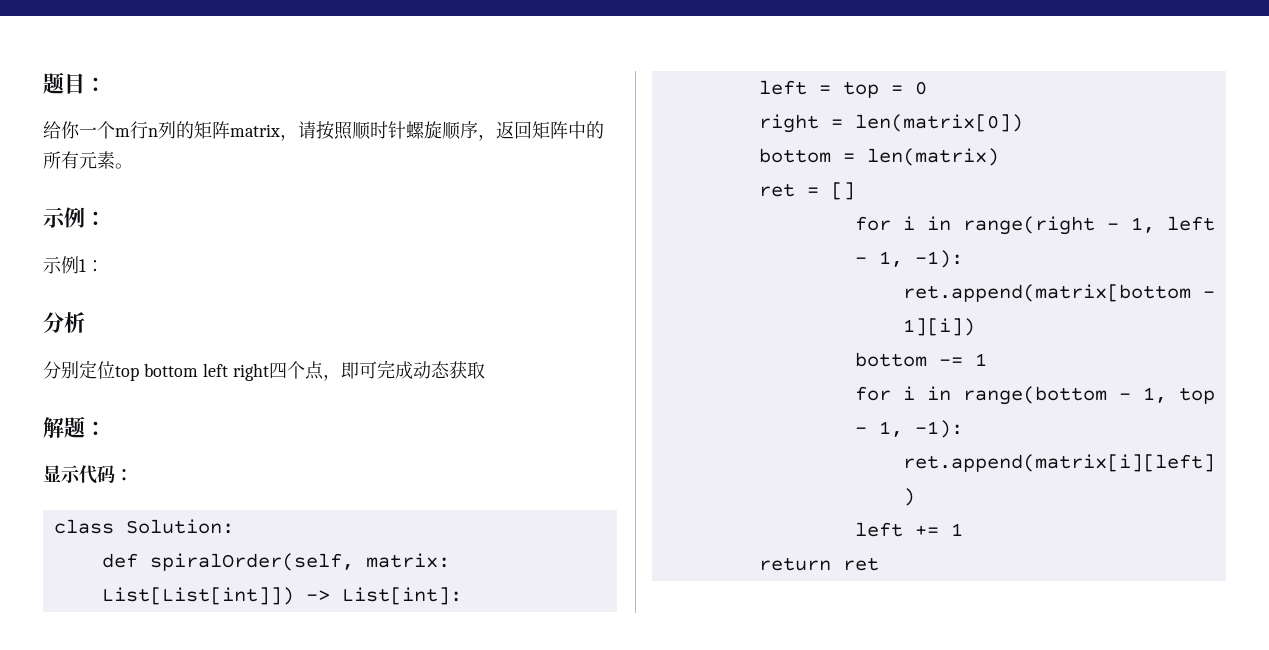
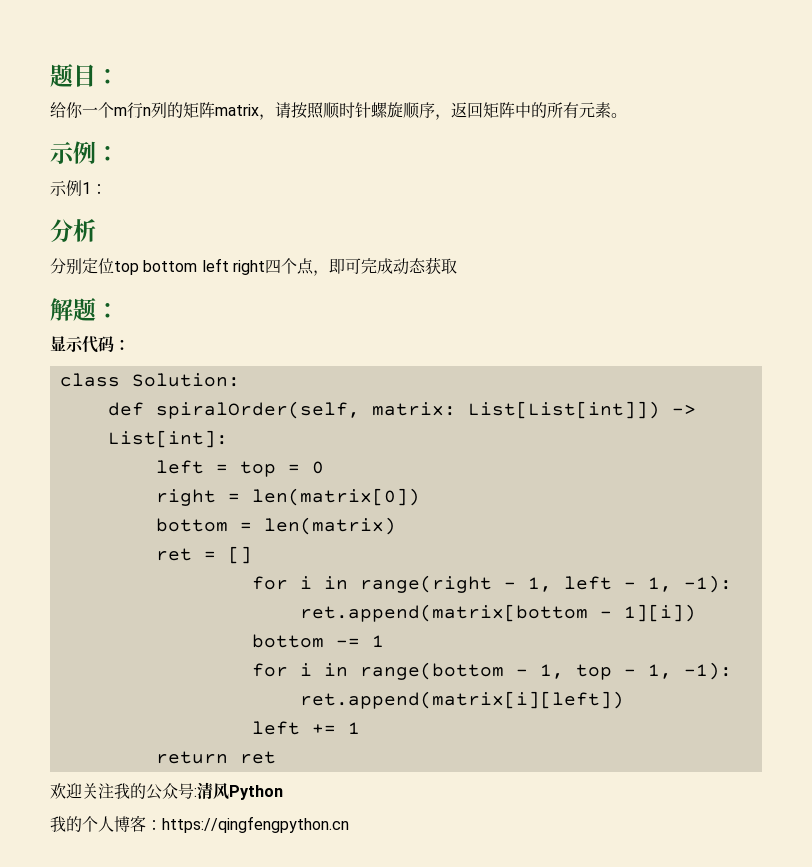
(879, 564) none -> [50,782,283,800] [50,815,349,833] // 欢迎关注我的公众号:清风Python // 我的个人博客：https://qingfengpython.cn

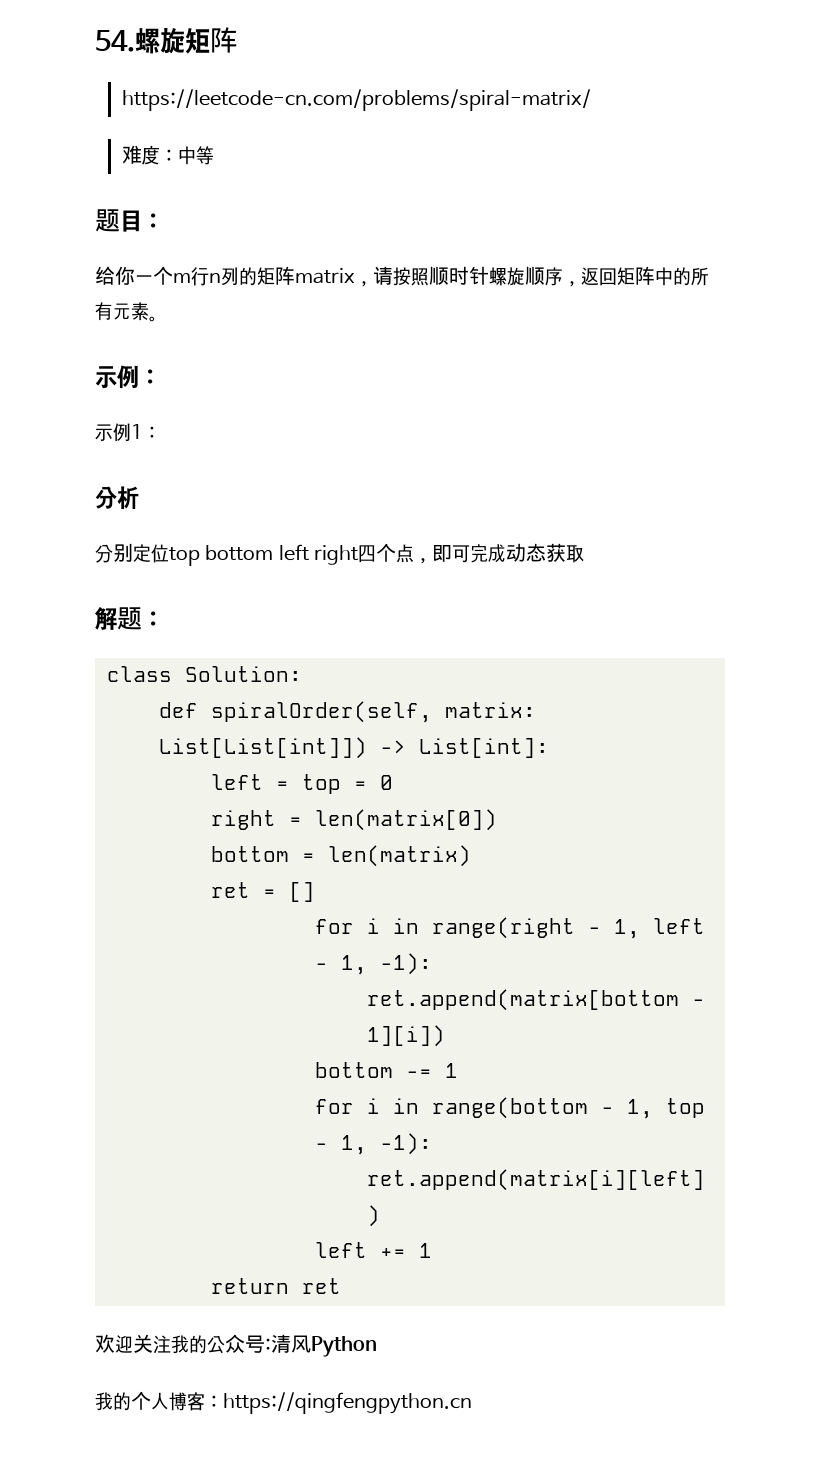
(50, 75) none -> [95,27,238,54] [121,89,591,111] [121,145,214,165] 54.螺旋矩阵 // https://leetcode-cn.com/problems/spiral-matrix/ // 难度：中等 //
[50,335,130,353] // 显示代码： -> (164, 619) none

